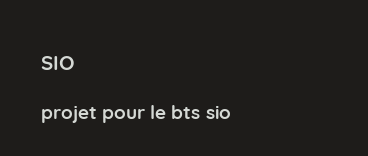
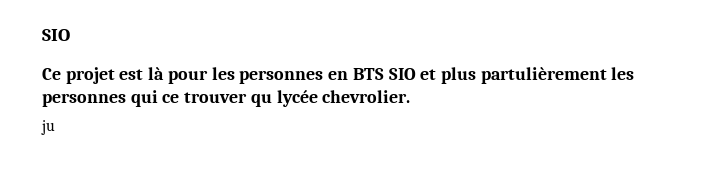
[41,105,231,123] projet pour le bts sio -> [42,67,635,84] [42,90,411,107] [41,120,55,135] Ce projet est là pour les personnes en BTS SIO et plus partulièrement les personnes qui ce trouver qu lycée chevrolier. // ju

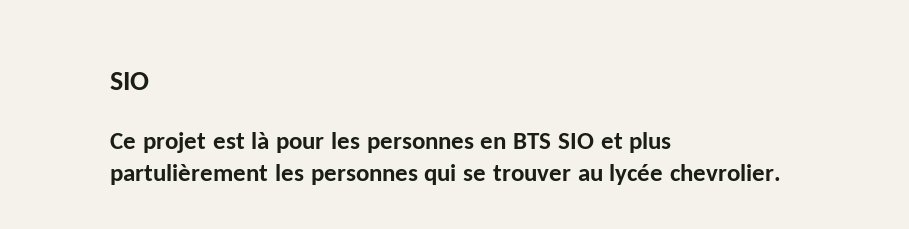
[162,92,272,107] ce trouver qu -> [463,165,603,181] se trouver au
[41,120,55,135] // ju -> (781, 172) none

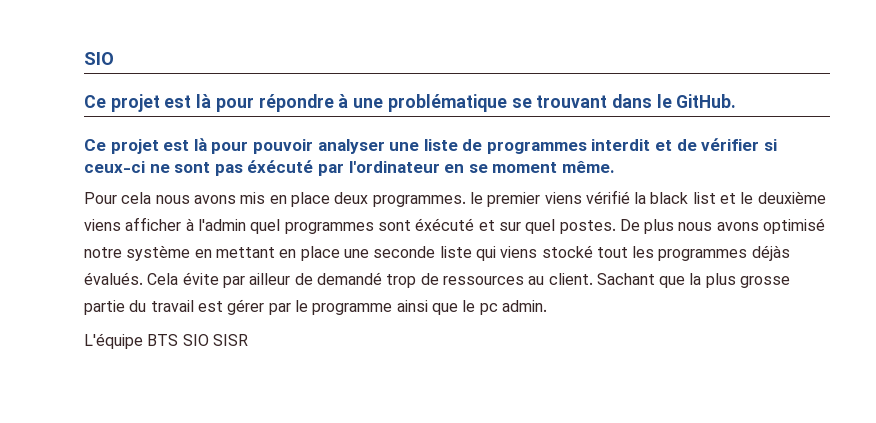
[330,132,672,153] [110,164,781,185] les personnes en BTS SIO et plus partulièrement les personnes qui se trouver au lycée chevrolier. -> [258,94,737,112] [84,138,777,154] [84,160,615,176] [84,190,826,207] [84,217,826,234] [84,245,790,261] [84,272,791,288] [84,299,547,315] [84,333,248,349] répondre à une problématique se trouvant dans le GitHub. // Ce projet est là pour pouvoir analyser une liste de programmes interdit et de vérifier si ceux-ci ne sont pas éxécuté par l'ordinateur en se moment même. // Pour cela nous avons mis en place deux programmes. le premier viens vérifié la black list et le deuxième viens afficher à l'admin quel programmes sont éxécuté et sur quel postes. De plus nous avons optimisé notre système en mettant en place une seconde liste qui viens stocké tout les programmes déjàs évalués. Cela évite par ailleur de demandé trop de ressources au client. Sachant que la plus grosse partie du travail est gérer par le programme ainsi que le pc admin. // L'équipe BTS SIO SISR

